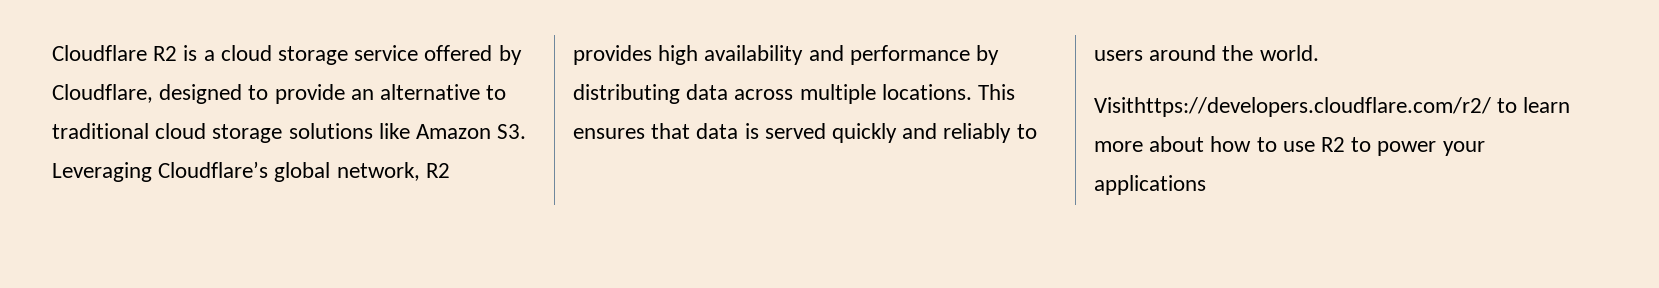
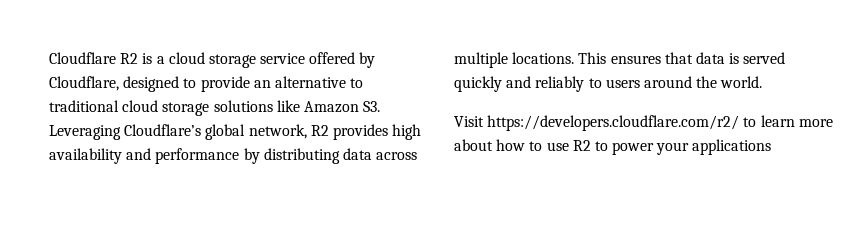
[1094,97,1491,117] Visithttps://developers.cloudflare.com/r2/ -> [454,115,740,131] Visit https://developers.cloudflare.com/r2/

